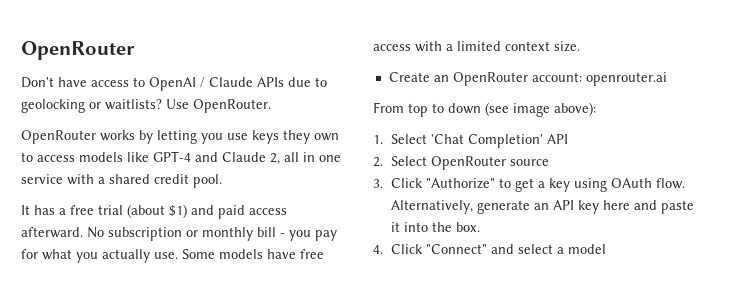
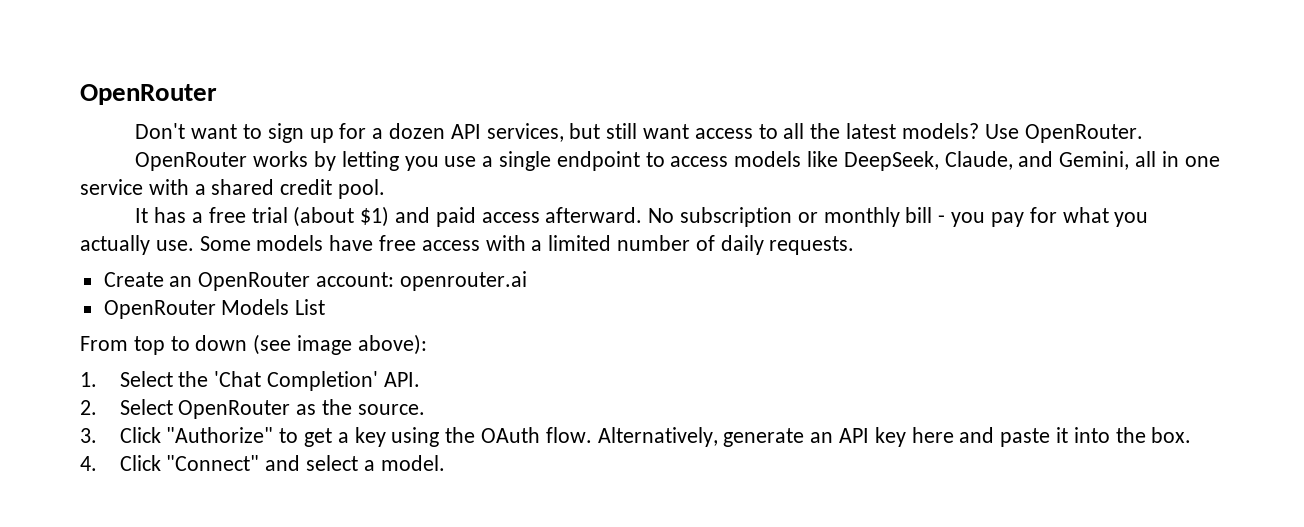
[58,77,327,91] [21,99,162,113] have access to OpenAI / Claude APIs due to geolocking or waitlists? -> [191,123,979,143] want to sign up for a dozen API services, but still want access to all the latest models?
[252,130,339,144] keys they own -> [482,151,640,171] a single endpoint
[153,151,280,165] GPT-4 and Claude 2, -> [843,151,1130,171] DeepSeek, Claude, and Gemini,
[505,41,580,52] context size. -> [617,235,855,255] number of daily requests.
(667, 79) none -> [103,299,326,319] // OpenRouter Models List
(428, 139) none -> [178,371,209,387] the
[547,134,569,144] API -> [383,372,420,387] API.
[510,159,550,166] source -> [296,399,425,415] as the source.
(608, 185) none -> [445,427,476,443] the
[568,244,607,254] model -> [380,455,445,471] model.

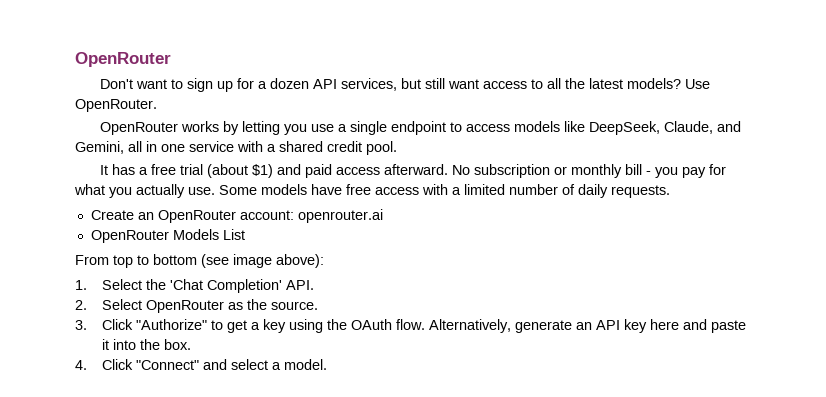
[195,335,248,351] down -> [153,254,197,265] bottom

